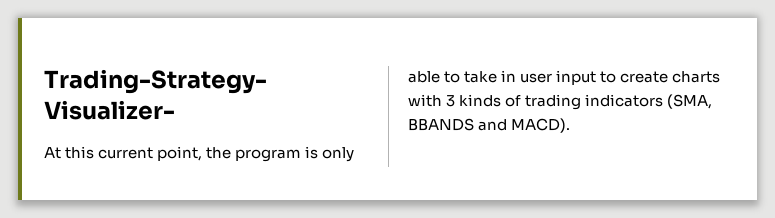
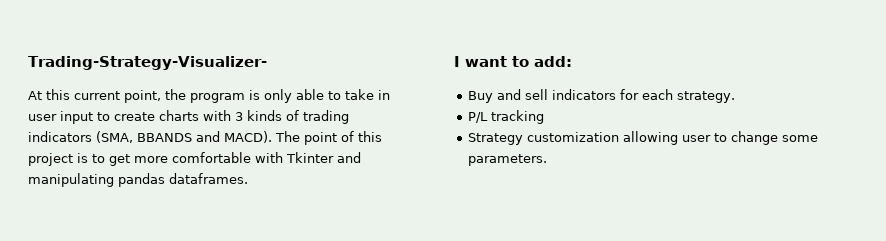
(571, 125) none -> [275,131,382,145] [28,152,361,166] [28,173,248,187] [454,56,572,67] [468,89,736,103] [468,110,545,124] [468,131,819,145] [468,154,548,166] The point of this project is to get more comfortable with Tkinter and manipulating pandas dataframes. // I want to add: // Buy and sell indicators for each strategy. // P/L tracking // Strategy customization allowing user to change some parameters.

